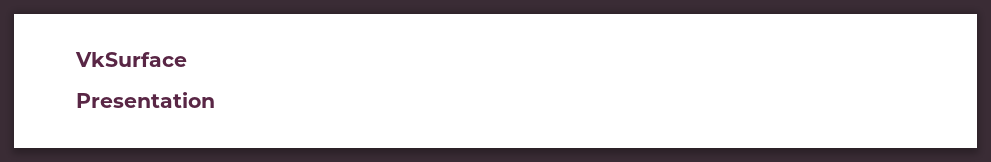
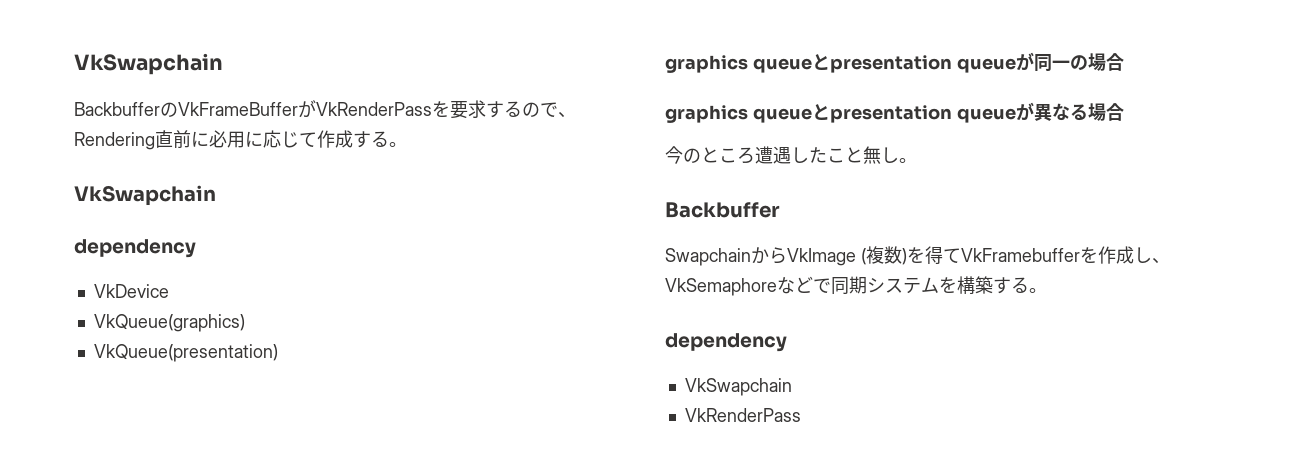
[75,52,187,67] [76,92,215,108] VkSurface // Presentation -> [74,53,223,75] [74,100,576,119] [74,130,407,150] [74,185,216,206] [74,239,196,258] [93,284,169,298] [93,314,245,332] [93,344,278,362] [665,52,1124,73] [665,102,1124,123] [665,146,917,164] [665,202,780,218] [665,246,1170,266] [665,276,1047,296] [665,333,787,352] [684,378,792,396] [684,408,801,422] VkSwapchain // BackbufferのVkFrameBufferがVkRenderPassを要求するので、Rendering直前に必用に応じて作成する。 // VkSwapchain // dependency // VkDevice // VkQueue(graphics) // VkQueue(presentation) // graphics queueとpresentation queueが同一の場合 // graphics queueとpresentation queueが異なる場合 // 今のところ遭遇したこと無し。 // Backbuffer // SwapchainからVkImage (複数)を得てVkFramebufferを作成し、VkSemaphoreなどで同期システムを構築する。 // dependency // VkSwapchain // VkRenderPass

